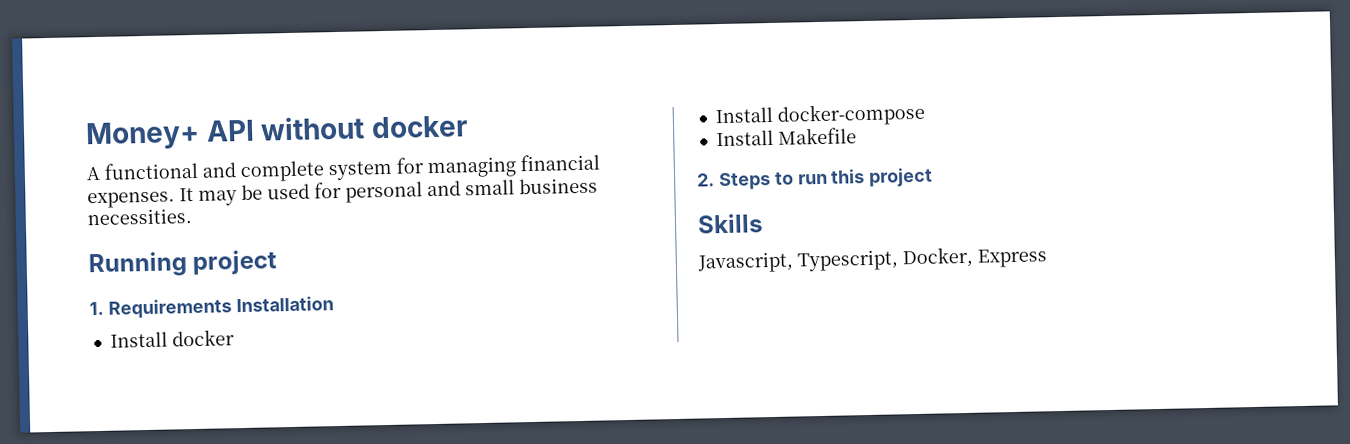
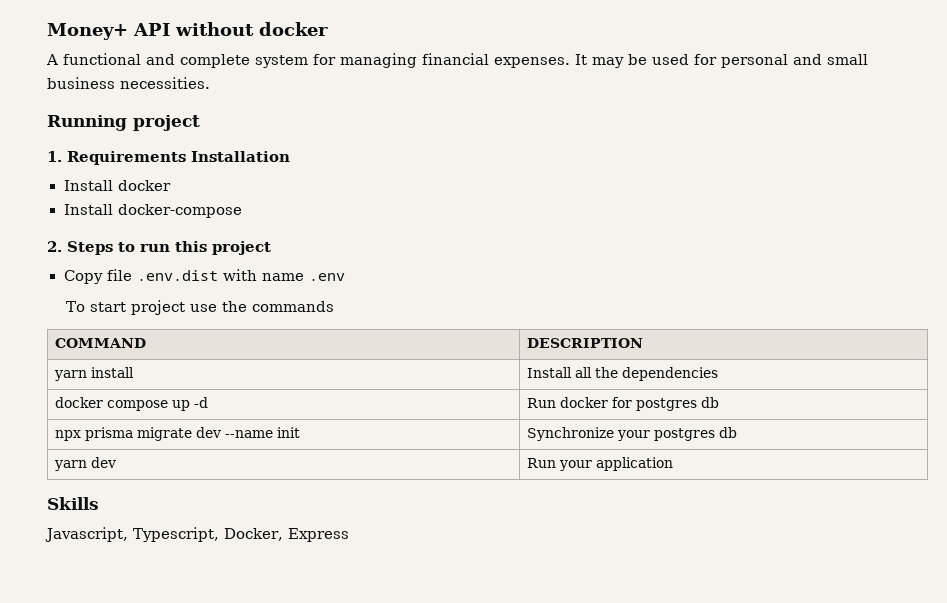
[715,127,857,147] // Install Makefile -> (242, 211) none
(934, 177) none -> [63,269,345,284] [65,300,334,315] [55,338,147,348] [527,338,644,348] [54,367,135,381] [527,367,719,381] [55,397,209,411] [527,397,720,411] [55,427,301,441] [527,427,738,441] [54,457,117,471] [527,457,674,471] // Copy file .env.dist with name .env // To start project use the commands // COMMAND | DESCRIPTION // yarn install | Install all the dependencies // docker compose up -d | Run docker for postgres db // npx prisma migrate dev --name init | Synchronize your postgres db // yarn dev | Run your application

